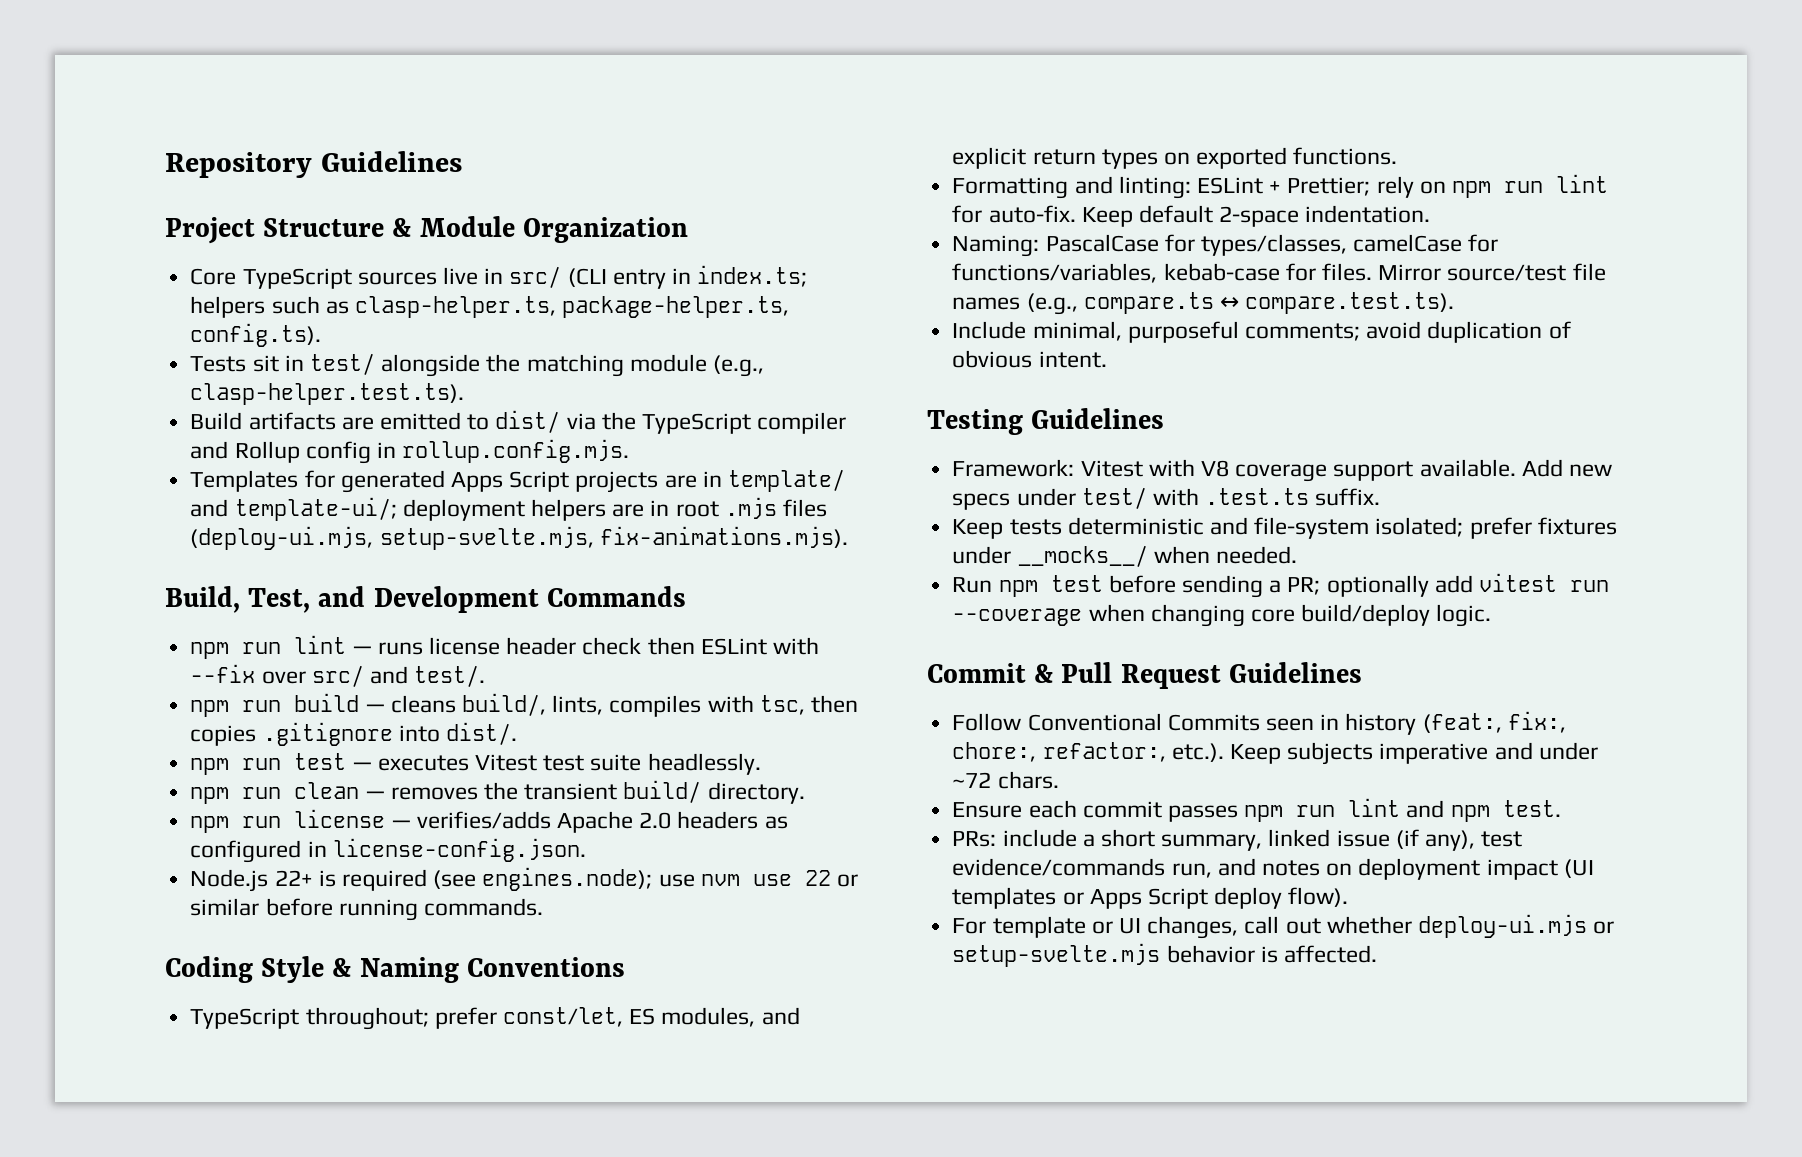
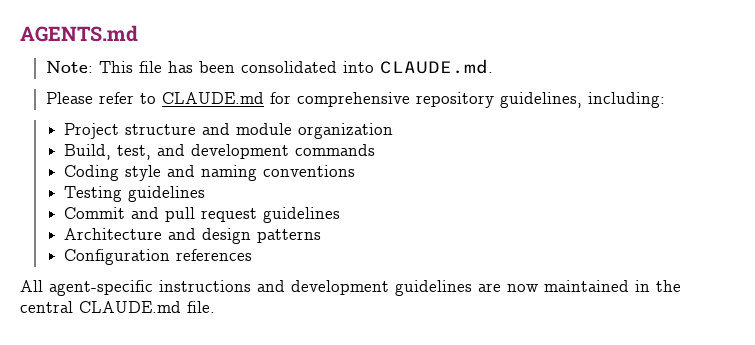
[165,151,462,178] [165,216,688,244] [190,265,808,289] [190,296,790,318] [190,323,322,347] [190,353,764,377] [190,383,465,405] [190,410,847,434] [190,439,630,464] [190,469,845,493] [190,497,827,521] [190,526,848,550] [165,586,686,613] [190,635,819,659] [190,664,486,687] [190,693,858,717] [190,722,517,746] [190,753,761,775] [190,780,805,804] [190,809,788,833] [190,838,586,863] [190,867,858,892] [190,898,543,921] [165,956,625,983] [190,1007,800,1030] [952,147,1398,169] [952,174,1608,199] [952,205,1431,227] [952,234,1499,257] [952,263,1606,283] [952,292,1455,315] [952,321,1571,343] [952,350,1107,368] [927,408,1165,435] [952,459,1612,482] [952,487,1381,510] [952,517,1617,539] [952,545,1297,567] [952,573,1609,598] [952,604,1492,627] [927,662,1362,689] [952,711,1566,735] [952,742,1598,765] [952,771,1059,789] [952,798,1561,822] [952,829,1523,851] [952,858,1594,880] [952,887,1349,909] [952,914,1615,939] [952,943,1377,967] Repository Guidelines // Project Structure & Module Organization // Core TypeScript sources live in src/ (CLI entry in index.ts; helpers such as clasp-helper.ts, package-helper.ts, config.ts). // Tests sit in test/ alongside the matching module (e.g., clasp-helper.test.ts). // Build artifacts are emitted to dist/ via the TypeScript compiler and Rollup config in rollup.config.mjs. // Templates for generated Apps Script projects are in template/ and template-ui/; deployment helpers are in root .mjs files (deploy-ui.mjs, setup-svelte.mjs, fix-animations.mjs). // Build, Test, and Development Commands // npm run lint — runs license header check then ESLint with --fix over src/ and test/. // npm run build — cleans build/, lints, compiles with tsc, then copies .gitignore into dist/. // npm run test — executes Vitest test suite headlessly. // npm run clean — removes the transient build/ directory. // npm run license — verifies/adds Apache 2.0 headers as configured in license-config.json. // Node.js 22+ is required (see engines.node); use nvm use 22 or similar before running commands. // Coding Style & Naming Conventions // TypeScript throughout; prefer const/let, ES modules, and explicit return types on exported functions. // Formatting and linting: ESLint + Prettier; rely on npm run lint for auto-fix. Keep default 2-space indentation. // Naming: PascalCase for types/classes, camelCase for functions/variables, kebab-case for files. Mirror source/test file names (e.g., compare.ts ↔ compare.test.ts). // Include minimal, purposeful comments; avoid duplication of obvious intent. // Testing Guidelines // Framework: Vitest with V8 coverage support available. Add new specs under test/ with .test.ts suffix. // Keep tests deterministic and file-system isolated; prefer fixtures under __mocks__/ when needed. // Run npm test before sending a PR; optionally add vitest run --coverage when changing core build/deploy logic. // Commit & Pull Request Guidelines // Follow Conventional Commits seen in history (feat:, fix:, chore:, refactor:, etc.). Keep subjects imperative and under ~72 chars. // Ensure each commit passes npm run lint and npm test. // PRs: include a short summary, linked issue (if any), test evidence/commands run, and notes on deployment impact (UI templates or Apps Script deploy flow). // For template or UI changes, call out whether deploy-ui.mjs or setup-svelte.mjs behavior is affected. -> [20,25,138,42] [45,59,493,74] [45,92,665,108] [63,123,393,139] [63,144,375,160] [63,165,355,181] [63,186,205,202] [63,207,340,223] [63,228,321,244] [63,249,252,265] [20,280,681,296] [20,301,215,313] AGENTS.md // Note: This file has been consolidated into CLAUDE.md. // Please refer to CLAUDE.md for comprehensive repository guidelines, including: // Project structure and module organization // Build, test, and development commands // Coding style and naming conventions // Testing guidelines // Commit and pull request guidelines // Architecture and design patterns // Configuration references // All agent-specific instructions and development guidelines are now maintained in the central CLAUDE.md file.

